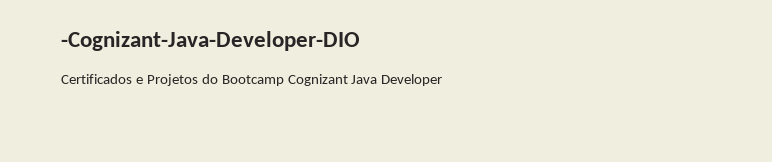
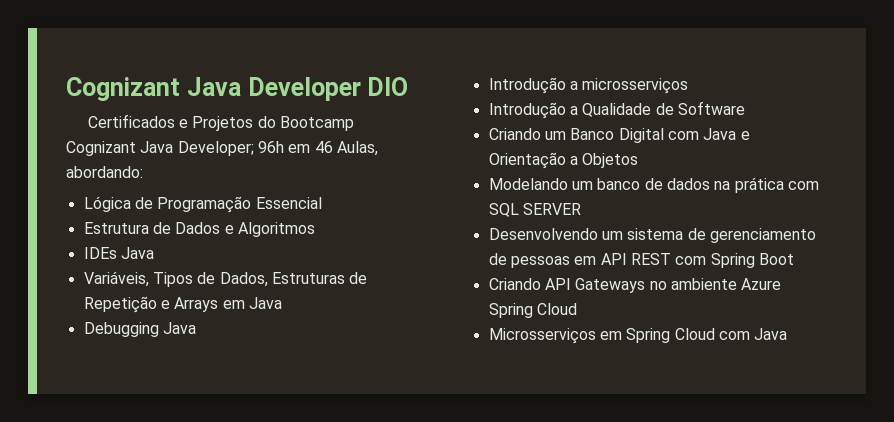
[61,31,360,51] -Cognizant-Java-Developer-DIO -> [66,77,409,101] Cognizant Java Developer DIO
[381,74,443,86] Developer -> [177,141,378,156] [66,166,143,178] [83,196,322,213] [83,222,315,237] [83,247,154,259] [83,271,368,287] [83,296,282,313] [83,322,196,337] [488,77,689,94] [488,101,745,119] [488,128,750,143] [488,152,639,169] [488,177,819,193] [488,203,581,217] [488,228,816,243] [488,253,794,268] [488,278,782,293] [488,303,577,318] [488,328,788,344] Developer; 96h em 46 Aulas, abordando: // Lógica de Programação Essencial // Estrutura de Dados e Algoritmos // IDEs Java // Variáveis, Tipos de Dados, Estruturas de Repetição e Arrays em Java // Debugging Java // Introdução a microsserviços // Introdução a Qualidade de Software // Criando um Banco Digital com Java e Orientação a Objetos // Modelando um banco de dados na prática com SQL SERVER // Desenvolvendo um sistema de gerenciamento de pessoas em API REST com Spring Boot // Criando API Gateways no ambiente Azure Spring Cloud // Microsserviços em Spring Cloud com Java

